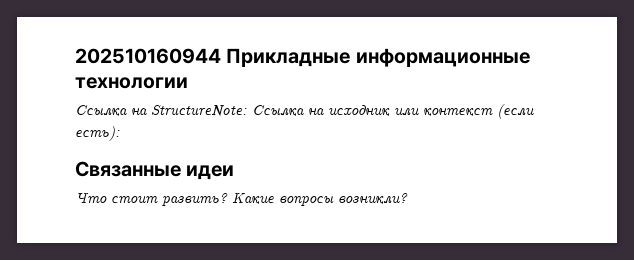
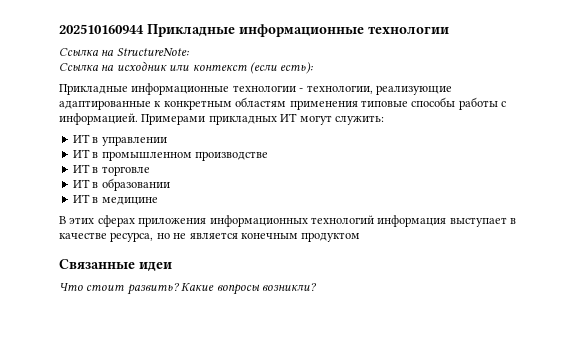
(247, 111) none -> (189, 52) //
(120, 133) none -> [59,83,452,95] [59,97,506,110] [59,113,384,125] [72,134,167,146] [72,149,268,161] [72,164,150,176] [72,178,170,191] [72,194,158,205] [59,215,516,227] [59,232,361,242] // Прикладные информационные технологии - технологии, реализующие адаптированные к конкретным областям применения типовые способы работы с информацией. Примерами прикладных ИТ могут служить: // ИТ в управлении // ИТ в промышленном производстве // ИТ в торговле // ИТ в образовании // ИТ в медицине // В этих сферах приложения информационных технологий информация выступает в качестве ресурса, но не является конечным продуктом

